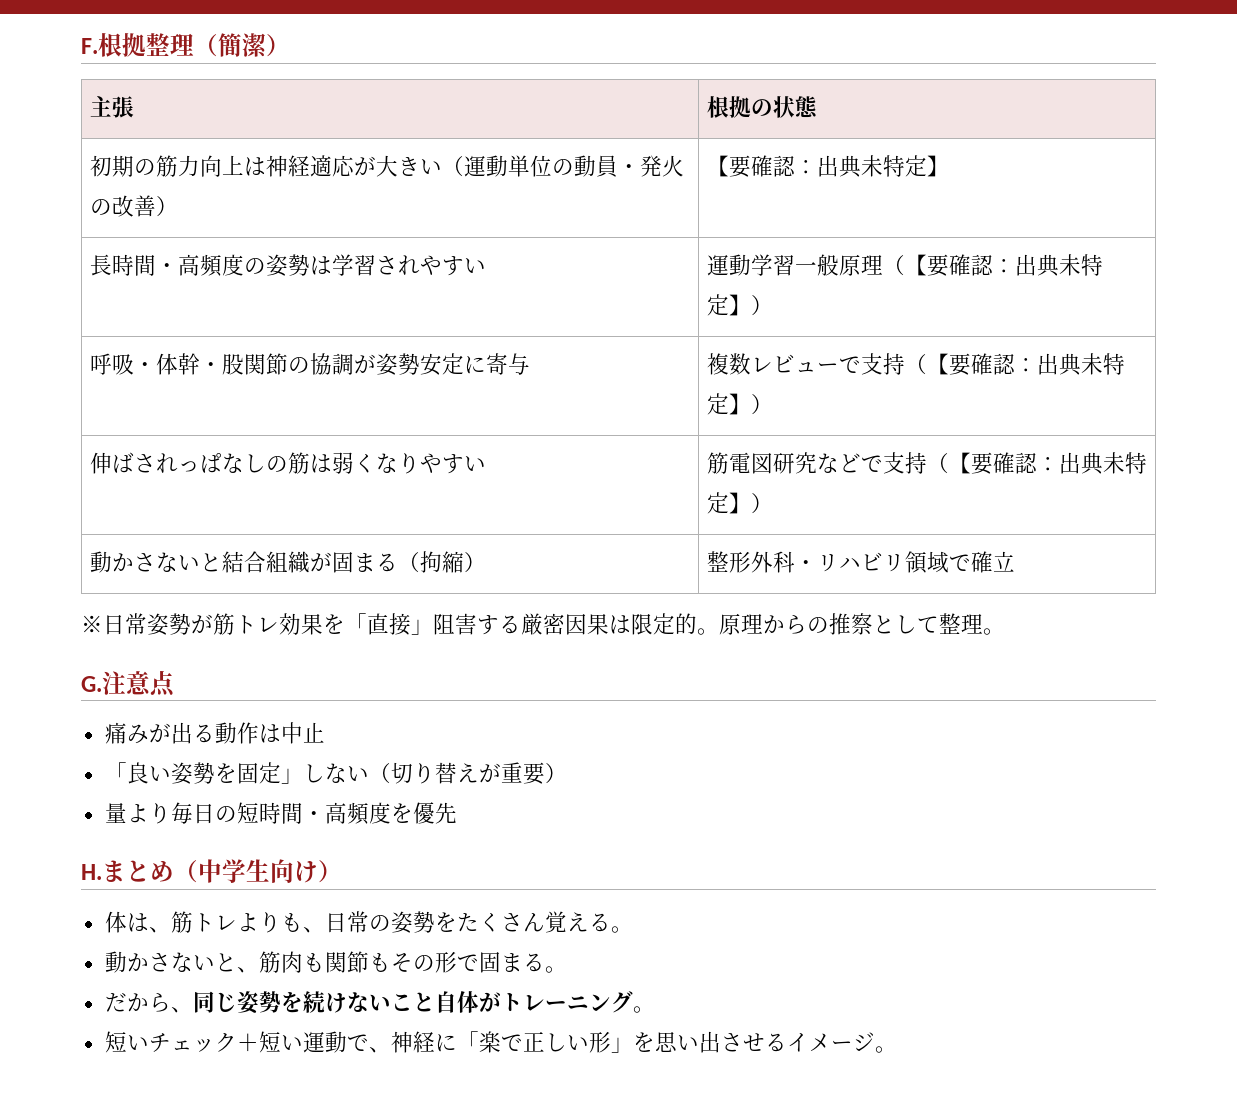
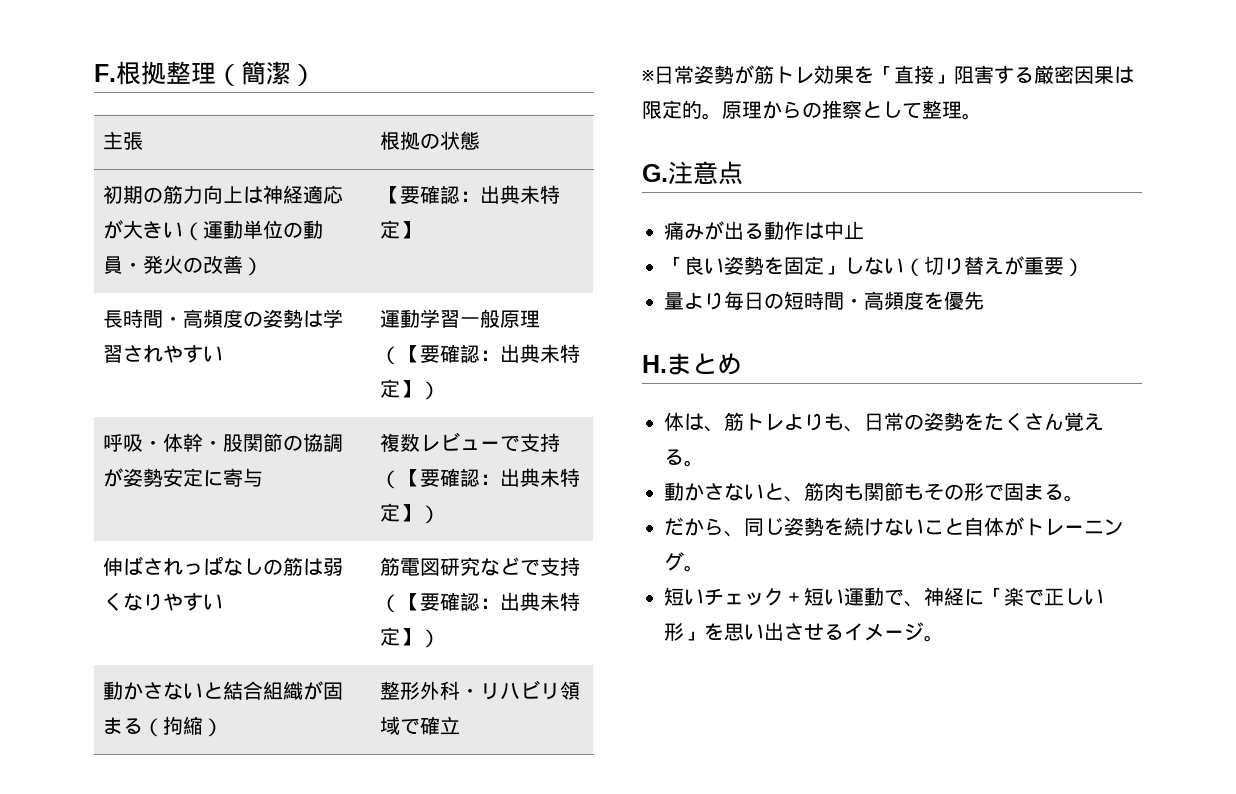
[174,859,342,883] （中学生向け） -> (742, 364) none

